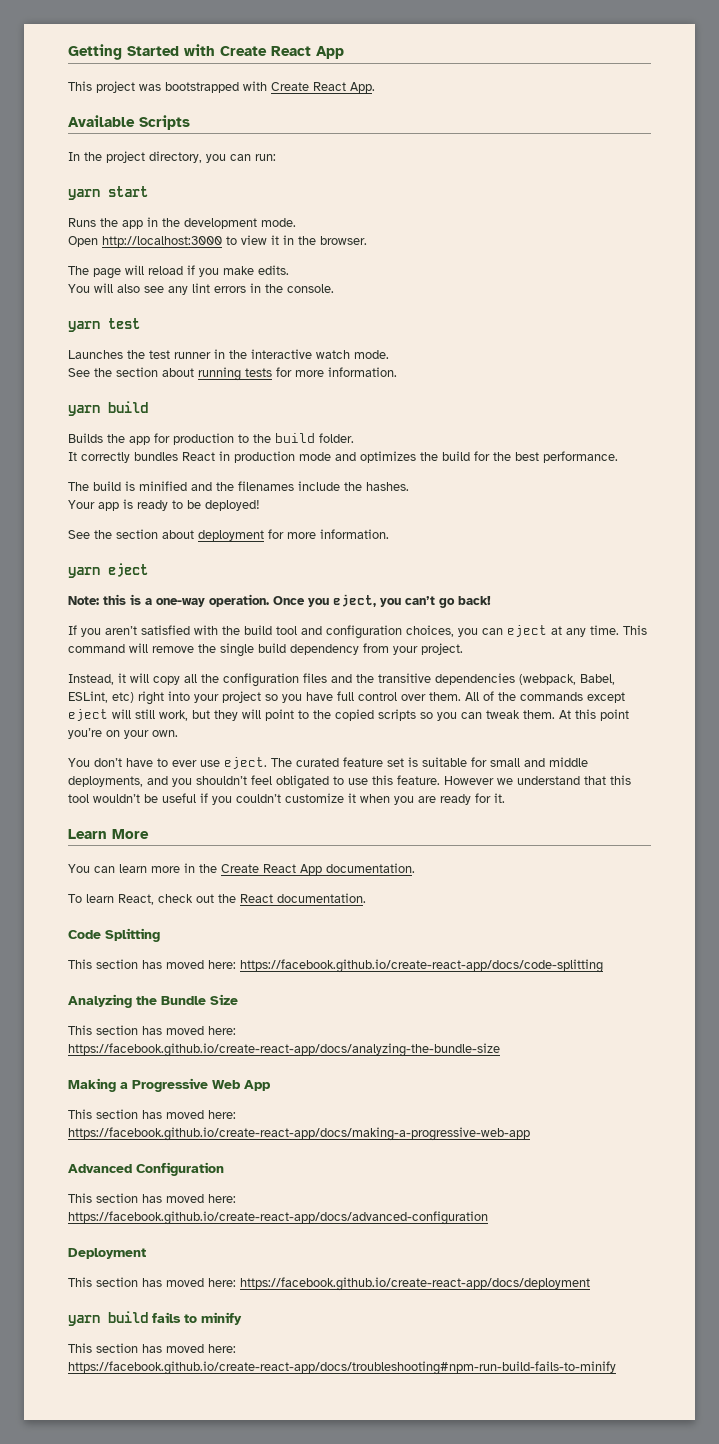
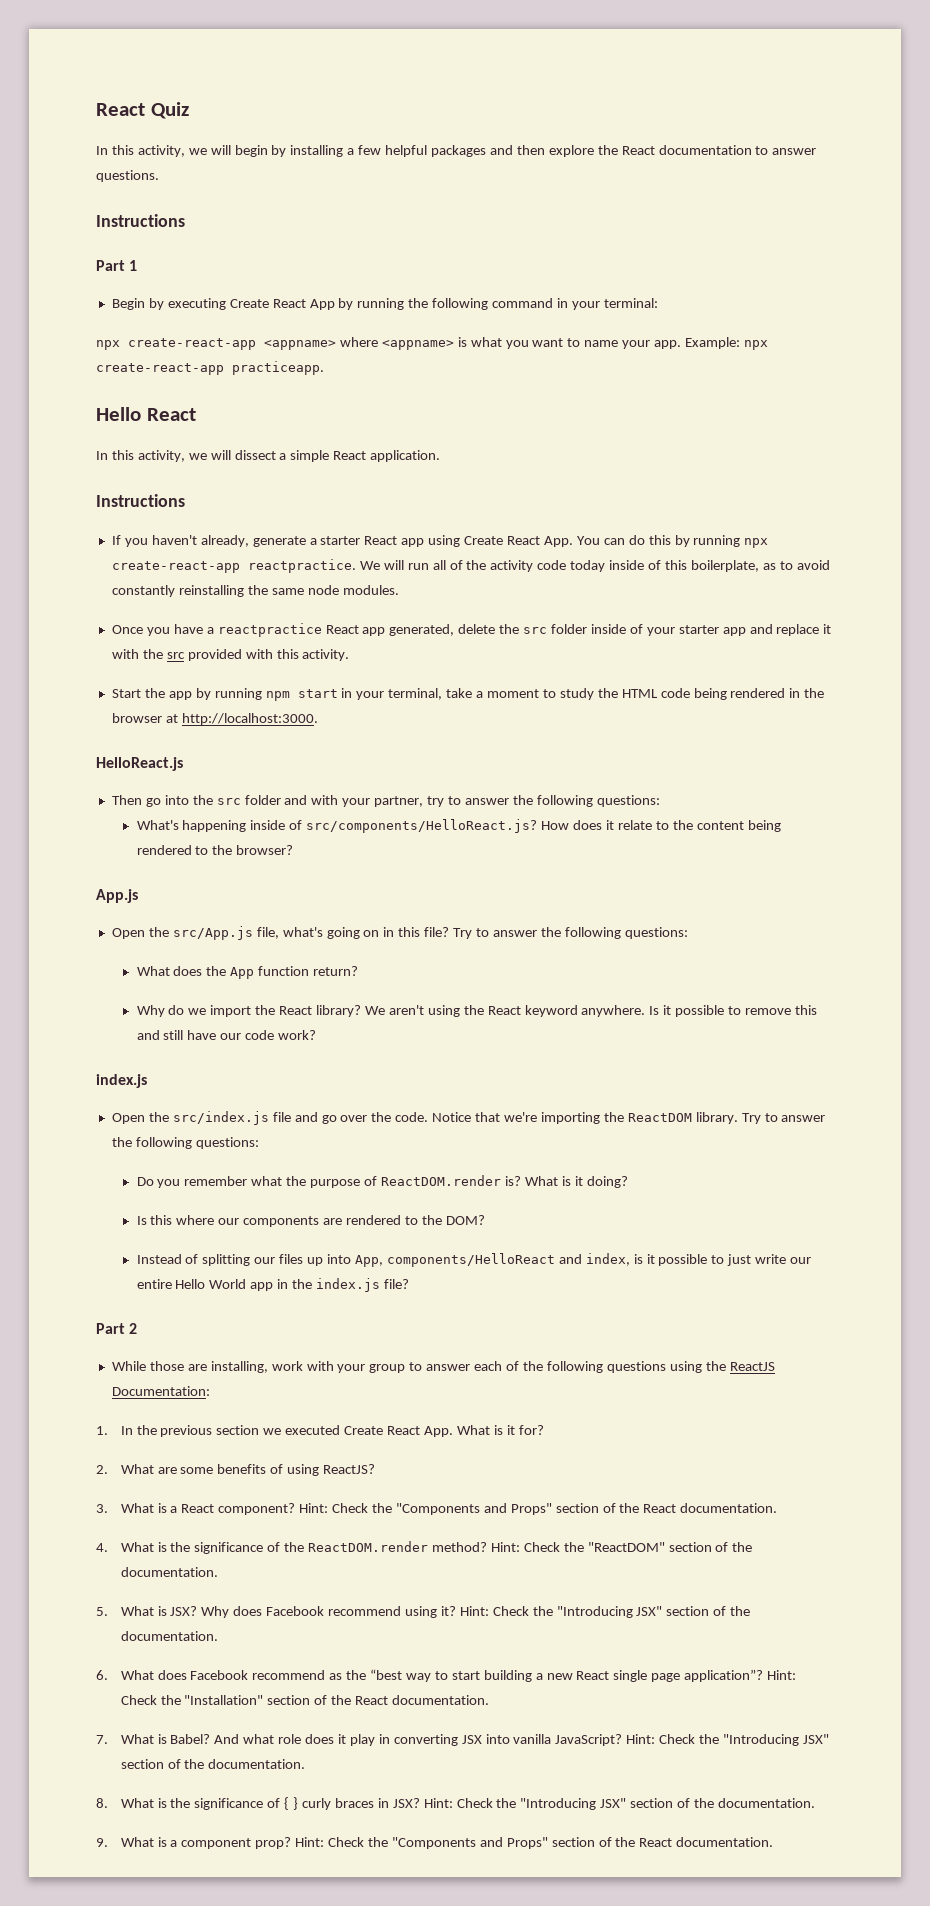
[68,44,344,60] [68,81,375,93] [68,115,190,130] [68,151,276,163] [68,186,148,200] [68,217,296,229] [68,235,367,247] [68,265,289,279] [68,283,334,295] [68,318,140,332] [68,349,389,359] [68,367,397,381] [68,401,148,416] [68,433,354,445] [68,451,618,463] [68,481,409,491] [68,499,260,511] [68,529,389,541] [68,563,148,578] [68,594,491,608] [68,625,647,639] [68,643,463,657] [68,673,615,687] [68,691,625,705] [68,709,629,721] [68,728,178,739] [68,757,588,769] [68,775,631,789] [68,793,505,805] [68,829,149,839] [68,863,415,875] [68,893,366,905] [68,928,160,942] [68,959,603,973] [68,994,238,1008] [68,1025,236,1035] [68,1043,500,1057] [68,1078,271,1092] [68,1109,236,1119] [68,1127,530,1141] [68,1162,224,1176] [68,1193,236,1203] [68,1211,488,1225] [68,1248,146,1259] [68,1277,590,1291] [68,1311,242,1326] [68,1343,236,1353] [68,1361,616,1375] Getting Started with Create React App // This project was bootstrapped with Create React App. // Available Scripts // In the project directory, you can run: // yarn start // Runs the app in the development mode. // Open http://localhost:3000 to view it in the browser. // The page will reload if you make edits. // You will also see any lint errors in the console. // yarn test // Launches the test runner in the interactive watch mode. // See the section about running tests for more information. // yarn build // Builds the app for production to the build folder. // It correctly bundles React in production mode and optimizes the build for the best performance. // The build is minified and the filenames include the hashes. // Your app is ready to be deployed! // See the section about deployment for more information. // yarn eject // Note: this is a one-way operation. Once you eject, you can’t go back! // If you aren’t satisfied with the build tool and configuration choices, you can eject at any time. This command will remove the single build dependency from your project. // Instead, it will copy all the configuration files and the transitive dependencies (webpack, Babel, ESLint, etc) right into your project so you have full control over them. All of the commands except eject will still work, but they will point to the copied scripts so you can tweak them. At this point you’re on your own. // You don’t have to ever use eject. The curated feature set is suitable for small and middle deployments, and you shouldn’t feel obligated to use this feature. However we understand that this tool wouldn’t be useful if you couldn’t customize it when you are ready for it. // Learn More // You can learn more in the Create React App documentation. // To learn React, check out the React documentation. // Code Splitting // This section has moved here: https://facebook.github.io/create-react-app/docs/code-splitting // Analyzing the Bundle Size // This section has moved here: https://facebook.github.io/create-react-app/docs/analyzing-the-bundle-size // Making a Progressive Web App // This section has moved here: https://facebook.github.io/create-react-app/docs/making-a-progressive-web-app // Advanced Configuration // This section has moved here: https://facebook.github.io/create-react-app/docs/advanced-configuration // Deployment // This section has moved here: https://facebook.github.io/create-react-app/docs/deployment // yarn build fails to minify // This section has moved here: https://facebook.github.io/create-react-app/docs/troubleshooting#npm-run-build-fails-to-minify -> [96,102,189,119] [96,145,817,157] [96,170,159,182] [96,214,185,227] [96,260,138,271] [111,298,658,310] [96,337,768,350] [96,361,324,375] [96,407,196,421] [96,450,441,462] [96,494,185,507] [111,535,769,548] [111,559,830,573] [111,585,399,597] [111,623,832,637] [111,649,350,661] [111,688,825,701] [111,713,318,725] [96,757,183,771] [111,795,660,807] [136,819,781,833] [136,845,294,855] [96,889,138,903] [111,926,688,940] [136,966,359,979] [136,1005,817,1017] [136,1030,317,1040] [96,1074,147,1088] [111,1111,826,1125] [111,1137,259,1149] [136,1175,628,1188] [136,1215,485,1227] [136,1253,812,1267] [136,1278,409,1292] [96,1323,138,1334] [111,1361,775,1373] [111,1386,210,1396] [96,1425,544,1437] [96,1464,376,1476] [96,1503,778,1515] [96,1541,753,1554] [120,1567,218,1577] [96,1606,751,1618] [120,1631,218,1641] [96,1669,797,1682] [120,1695,489,1705] [96,1734,829,1746] [120,1759,306,1769] [96,1797,815,1810] [96,1837,774,1849] React Quiz // In this activity, we will begin by installing a few helpful packages and then explore the React documentation to answer questions. // Instructions // Part 1 // Begin by executing Create React App by running the following command in your terminal: // npx create-react-app <appname> where <appname> is what you want to name your app. Example: npx create-react-app practiceapp. // Hello React // In this activity, we will dissect a simple React application. // Instructions // If you haven't already, generate a starter React app using Create React App. You can do this by running npx create-react-app reactpractice. We will run all of the activity code today inside of this boilerplate, as to avoid constantly reinstalling the same node modules. // Once you have a reactpractice React app generated, delete the src folder inside of your starter app and replace it with the src provided with this activity. // Start the app by running npm start in your terminal, take a moment to study the HTML code being rendered in the browser at http://localhost:3000. // HelloReact.js // Then go into the src folder and with your partner, try to answer the following questions: // What's happening inside of src/components/HelloReact.js? How does it relate to the content being rendered to the browser? // App.js // Open the src/App.js file, what's going on in this file? Try to answer the following questions: // What does the App function return? // Why do we import the React library? We aren't using the React keyword anywhere. Is it possible to remove this and still have our code work? // index.js // Open the src/index.js file and go over the code. Notice that we're importing the ReactDOM library. Try to answer the following questions: // Do you remember what the purpose of ReactDOM.render is? What is it doing? // Is this where our components are rendered to the DOM? // Instead of splitting our files up into App, components/HelloReact and index, is it possible to just write our entire Hello World app in the index.js file? // Part 2 // While those are installing, work with your group to answer each of the following questions using the ReactJS Documentation: // 1. In the previous section we executed Create React App. What is it for? // 2. What are some benefits of using ReactJS? // 3. What is a React component? Hint: Check the "Components and Props" section of the React documentation. // 4. What is the significance of the ReactDOM.render method? Hint: Check the "ReactDOM" section of the documentation. // 5. What is JSX? Why does Facebook recommend using it? Hint: Check the "Introducing JSX" section of the documentation. // 6. What does Facebook recommend as the “best way to start building a new React single page application”? Hint: Check the "Installation" section of the React documentation. // 7. What is Babel? And what role does it play in converting JSX into vanilla JavaScript? Hint: Check the "Introducing JSX" section of the documentation. // 8. What is the significance of { } curly braces in JSX? Hint: Check the "Introducing JSX" section of the documentation. // 9. What is a component prop? Hint: Check the "Components and Props" section of the React documentation.

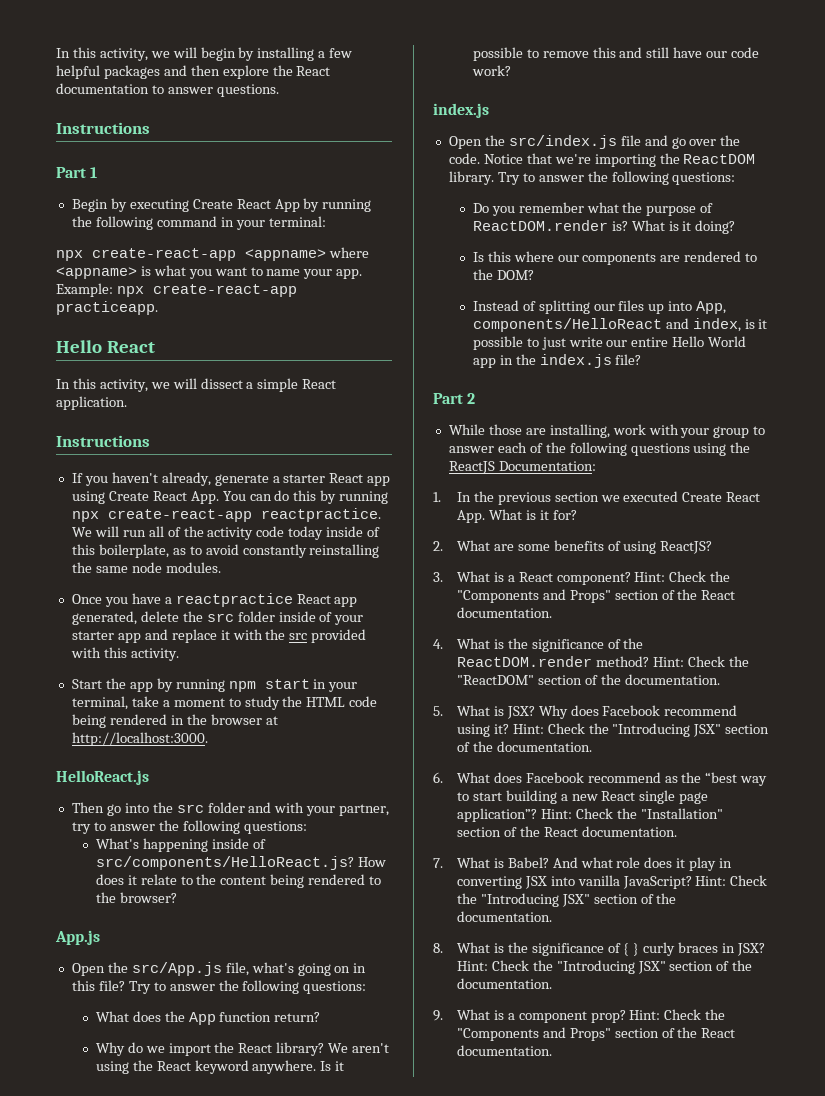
[96,102,189,119] React Quiz // -> (56, 53) none

